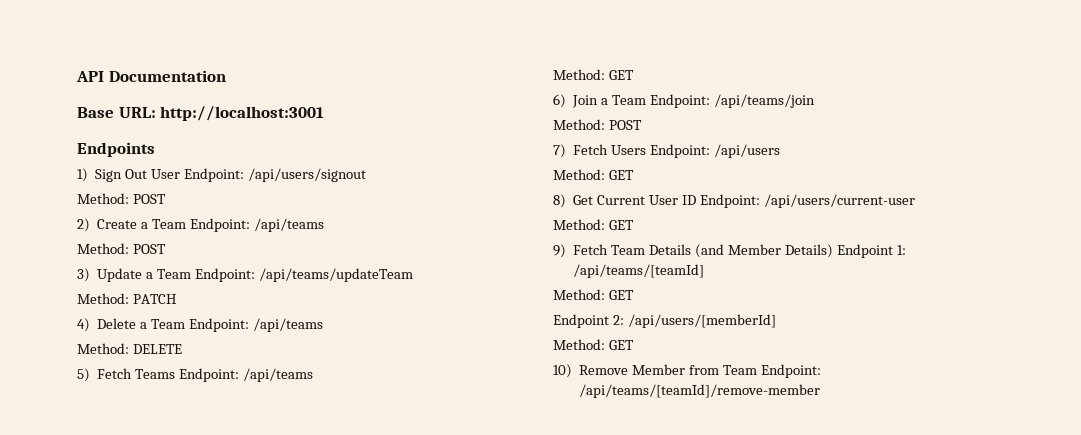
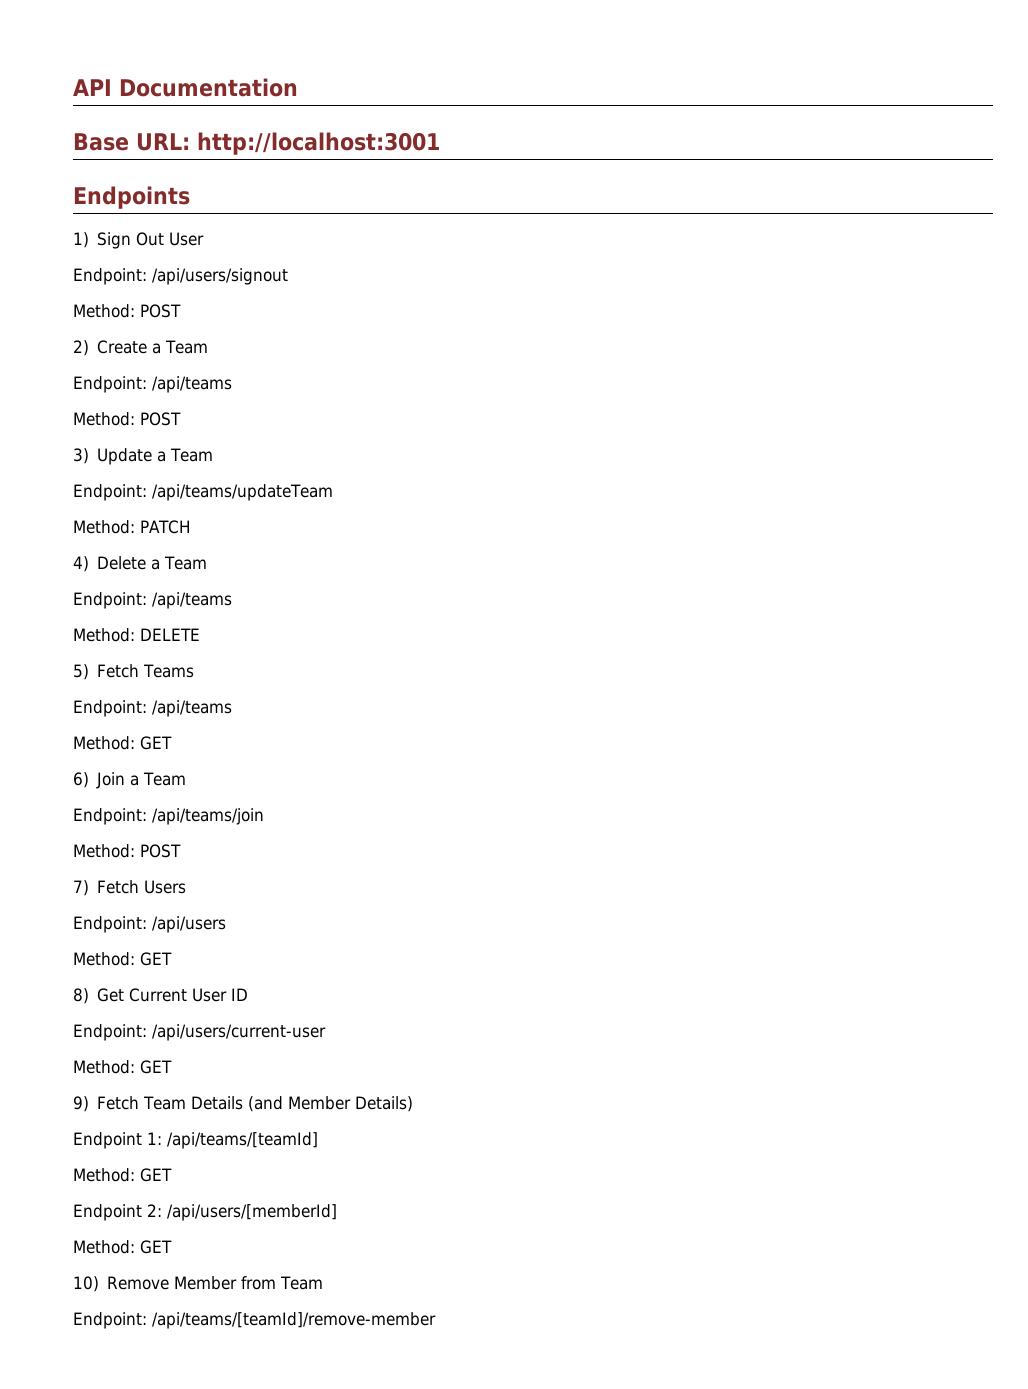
(181, 174) none -> (205, 239) //
(187, 224) none -> (209, 347) //
(192, 274) none -> (214, 455) //
(186, 324) none -> (208, 563) //
(176, 374) none -> (195, 671) //
(647, 100) none -> (187, 779) //
(647, 150) none -> (187, 887) //
(696, 200) none -> (249, 994) //
(833, 251) none -> (414, 1104) //
(757, 370) none -> (324, 1283) //

